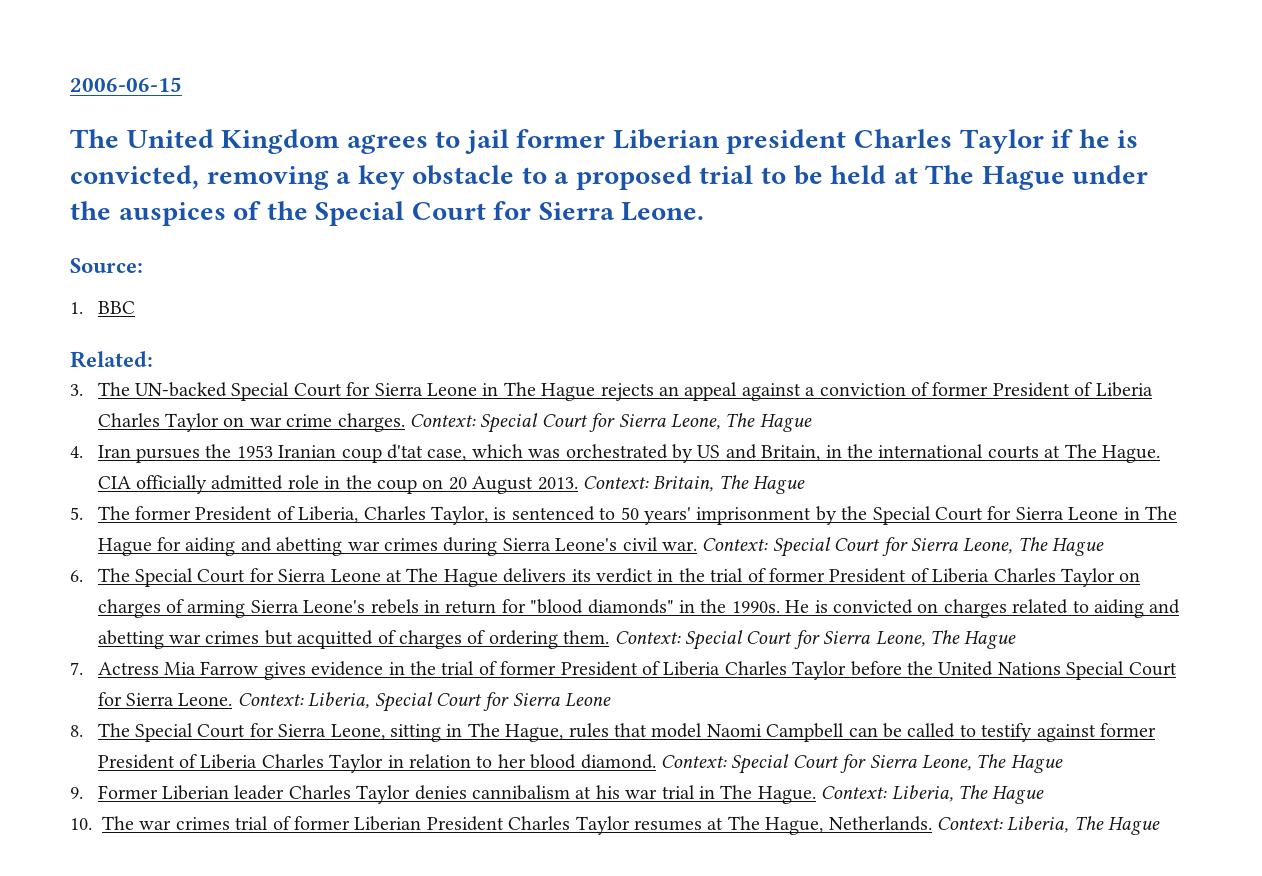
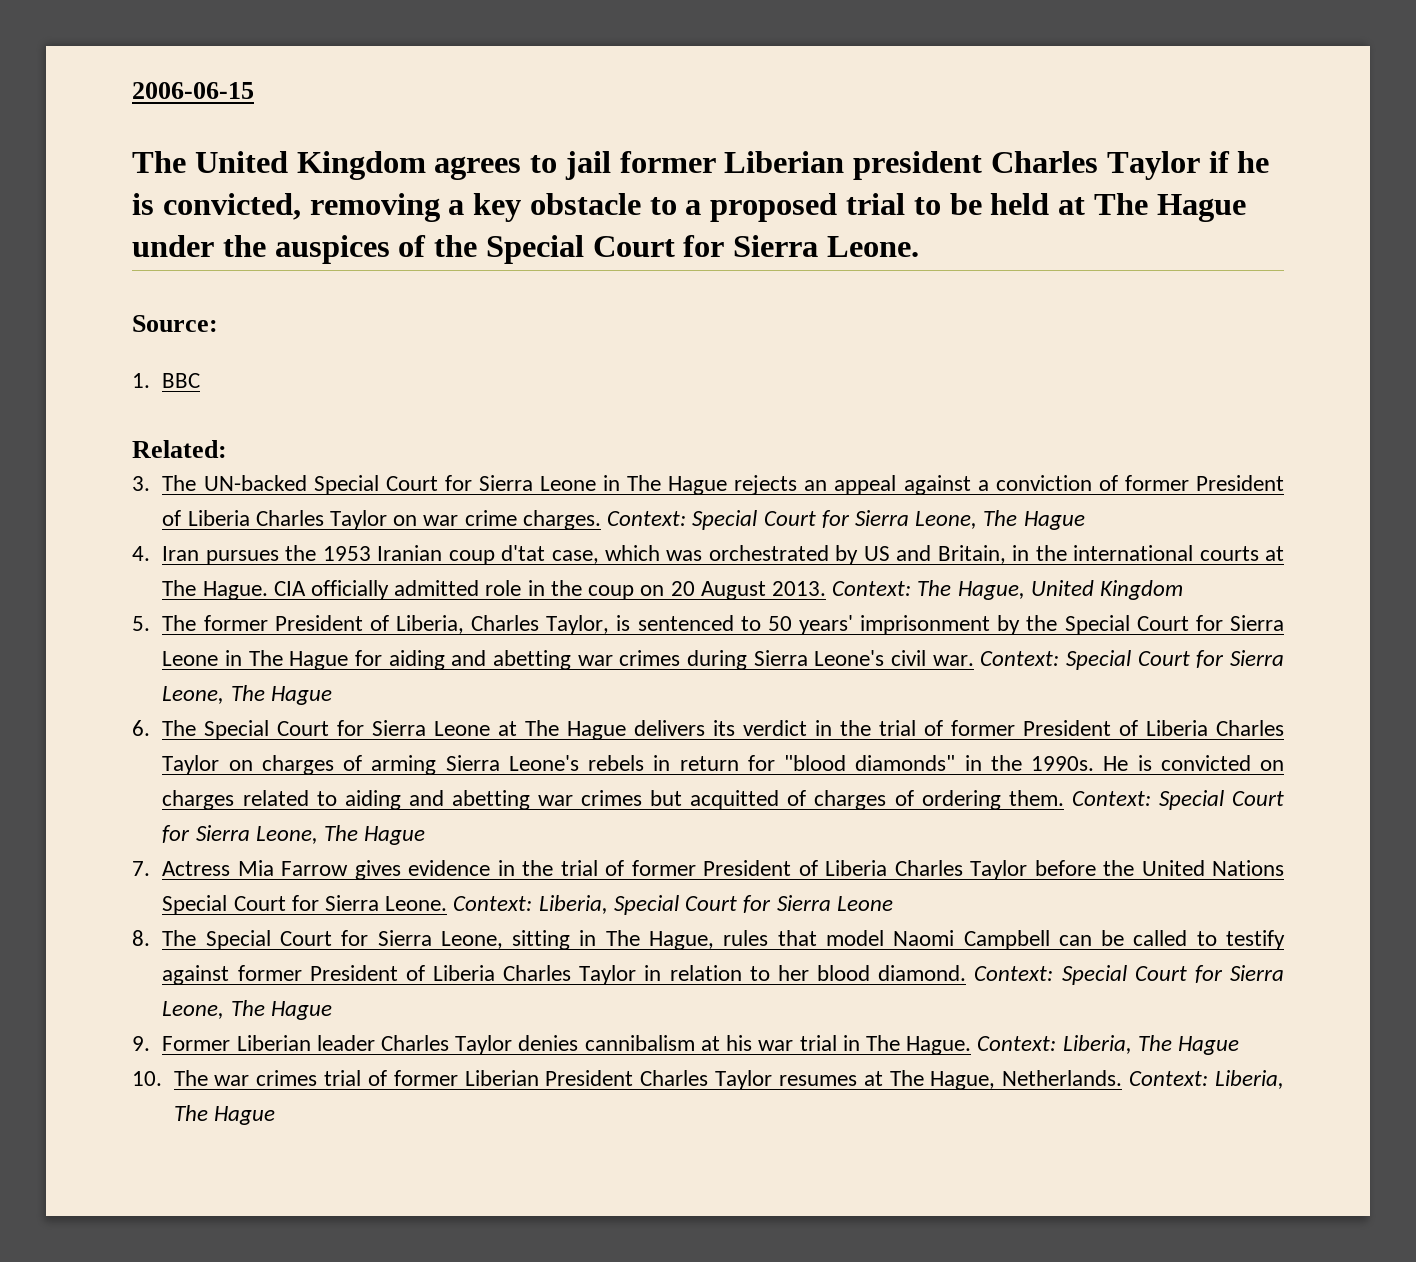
[653,475,806,494] Britain, The Hague -> [917,580,1183,600] The Hague, United Kingdom

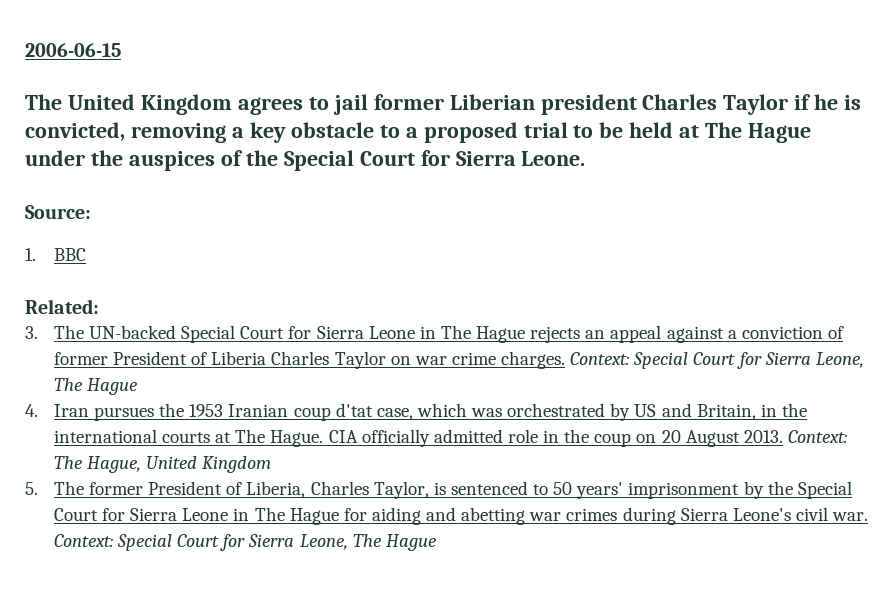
[132,720,1284,740] [162,755,1284,775] [162,790,1284,810] [162,825,426,845] [132,860,1284,880] [162,895,893,915] [132,930,1285,950] [162,965,1284,985] [162,1000,332,1020] [132,1035,1239,1055] [132,1070,1284,1090] [173,1105,275,1125] // 6. The Special Court for Sierra Leone at The Hague delivers its verdict in the trial of former President of Liberia Charles Taylor on charges of arming Sierra Leone's rebels in return for "blood diamonds" in the 1990s. He is convicted on charges related to aiding and abetting war crimes but acquitted of charges of ordering them. Context: Special Court for Sierra Leone, The Hague // 7. Actress Mia Farrow gives evidence in the trial of former President of Liberia Charles Taylor before the United Nations Special Court for Sierra Leone. Context: Liberia, Special Court for Sierra Leone // 8. The Special Court for Sierra Leone, sitting in The Hague, rules that model Naomi Campbell can be called to testify against former President of Liberia Charles Taylor in relation to her blood diamond. Context: Special Court for Sierra Leone, The Hague // 9. Former Liberian leader Charles Taylor denies cannibalism at his war trial in The Hague. Context: Liberia, The Hague // 10. The war crimes trial of former Liberian President Charles Taylor resumes at The Hague, Netherlands. Context: Liberia, The Hague -> (437, 542) none

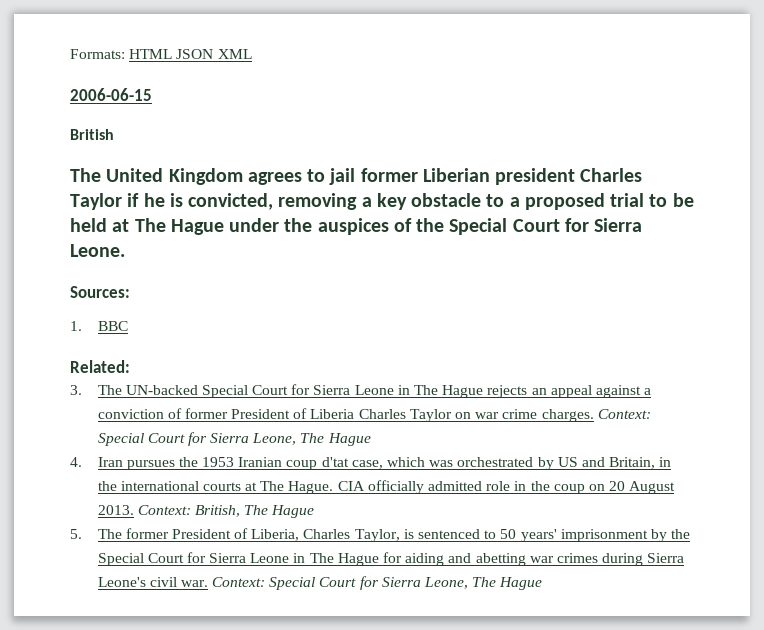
(25, 50) none -> [70,49,252,59] Formats: HTML JSON XML //
(121, 50) none -> [70,129,114,140] // British
[25,205,91,219] Source: -> [70,286,130,298] Sources:
[53,456,272,473] The Hague, United Kingdom -> [194,505,315,518] British, The Hague

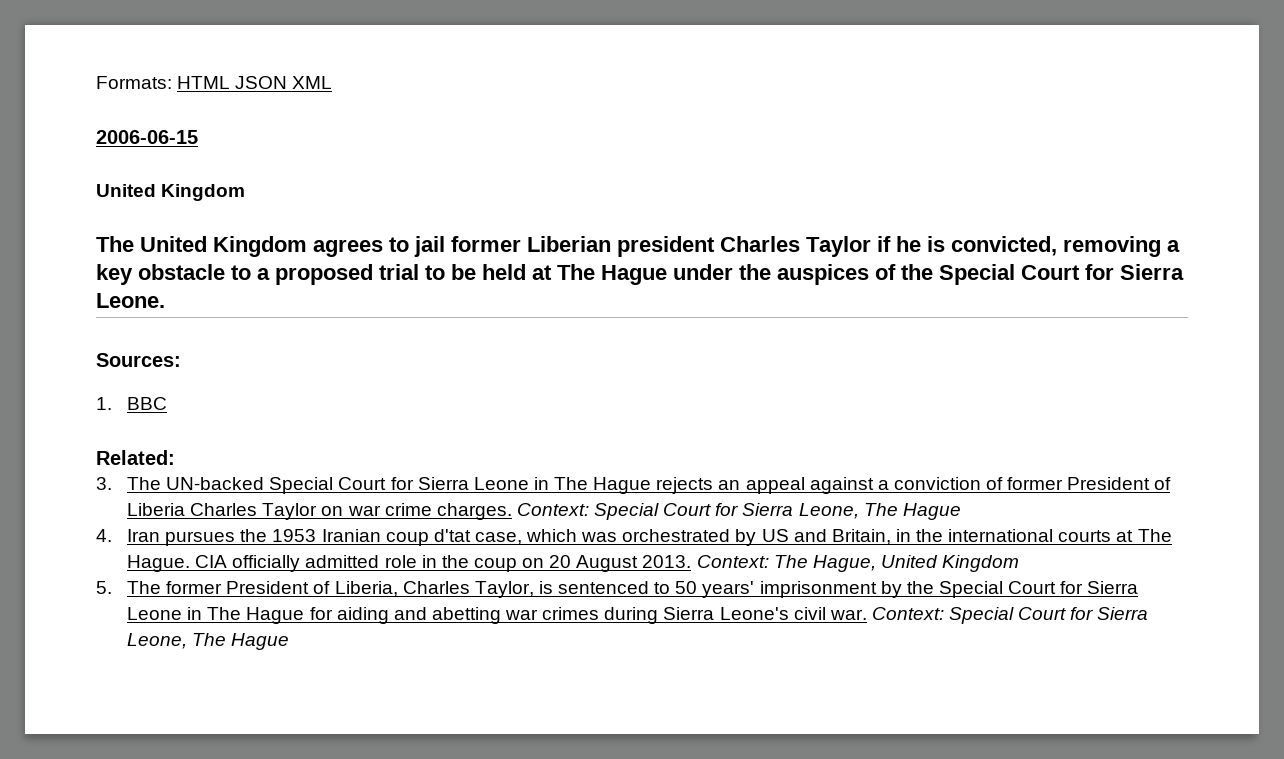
[70,129,114,140] British -> [96,184,246,201] United Kingdom
[194,505,315,518] British, The Hague -> [773,555,1020,572] The Hague, United Kingdom

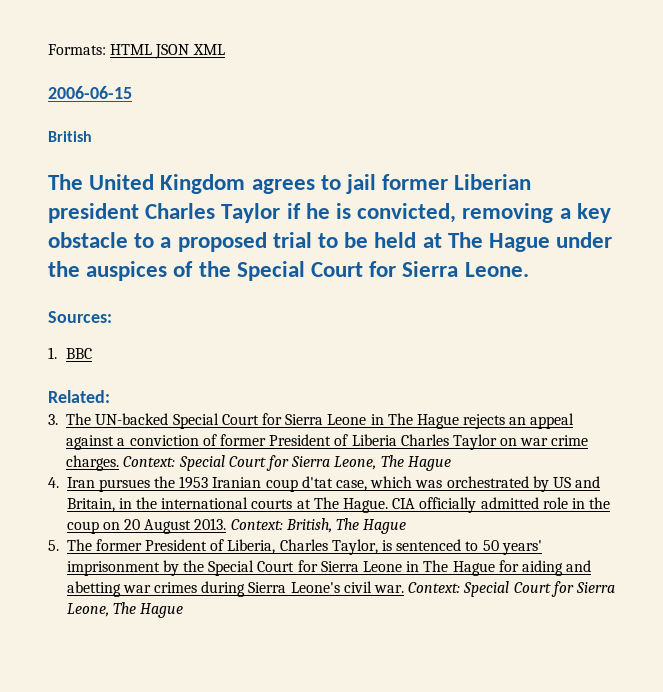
[96,184,246,201] United Kingdom -> [48,131,92,142] British
[773,555,1020,572] The Hague, United Kingdom -> [285,518,407,534] British, The Hague

